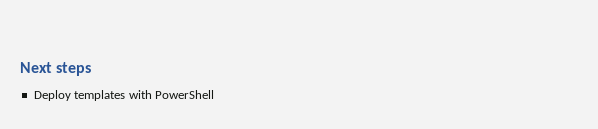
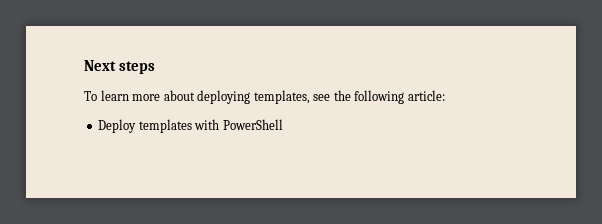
(92, 69) none -> [84,90,445,104] // To learn more about deploying templates, see the following article:

